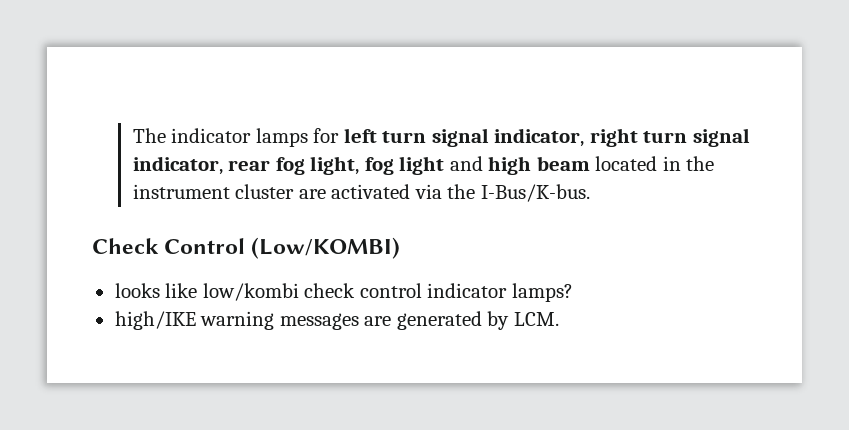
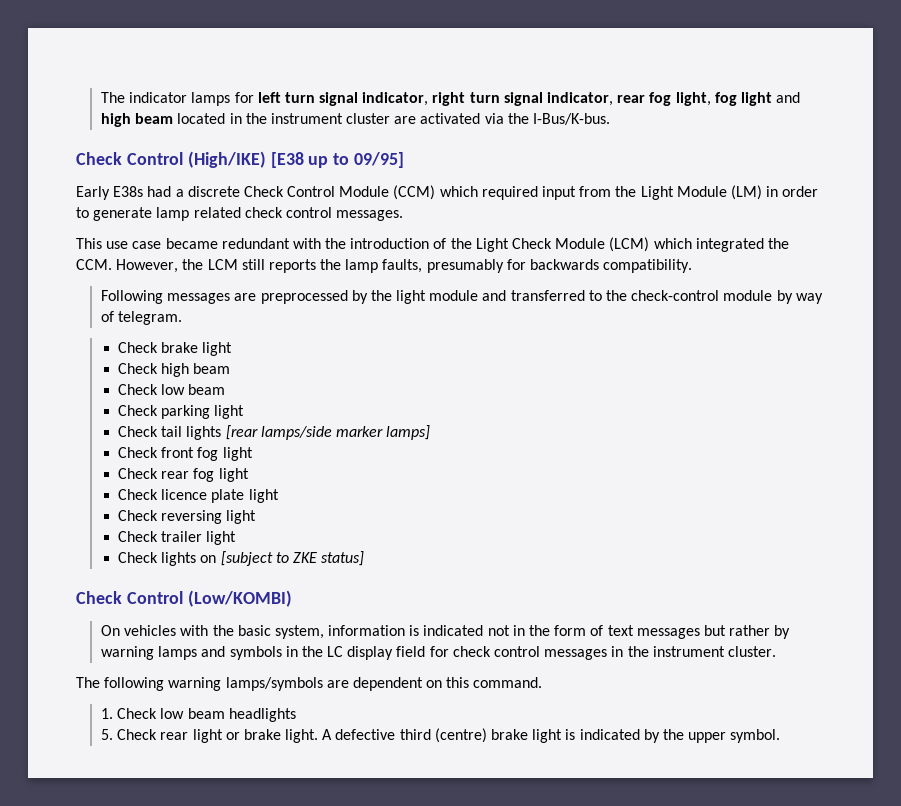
[251,237,401,259] [114,283,573,302] [114,311,559,330] (Low/KOMBI) // looks like low/kombi check control indicator lamps? // high/IKE warning messages are generated by LCM. -> [187,151,405,168] [76,185,819,200] [76,207,404,221] [76,237,789,252] [76,259,693,273] [100,290,823,304] [100,311,183,325] [118,342,233,356] [118,363,231,377] [118,384,226,395] [118,405,245,419] [118,425,431,440] [118,447,253,461] [118,468,249,482] [118,489,279,503] [118,510,257,524] [118,531,237,545] [118,551,365,566] [76,590,292,607] [100,625,791,639] [100,646,776,660] [76,677,543,691] [100,708,296,722] [100,728,781,743] (High/IKE) [E38 up to 09/95] // Early E38s had a discrete Check Control Module (CCM) which required input from the Light Module (LM) in order to generate lamp related check control messages. // This use case became redundant with the introduction of the Light Check Module (LCM) which integrated the CCM. However, the LCM still reports the lamp faults, presumably for backwards compatibility. // Following messages are preprocessed by the light module and transferred to the check-control module by way of telegram. // Check brake light // Check high beam // Check low beam // Check parking light // Check tail lights [rear lamps/side marker lamps] // Check front fog light // Check rear fog light // Check licence plate light // Check reversing light // Check trailer light // Check lights on [subject to ZKE status] // Check Control (Low/KOMBI) // On vehicles with the basic system, information is indicated not in the form of text messages but rather by warning lamps and symbols in the LC display field for check control messages in the instrument cluster. // The following warning lamps/symbols are dependent on this command. // 1. Check low beam headlights // 5. Check rear light or brake light. A defective third (centre) brake light is indicated by the upper symbol.

